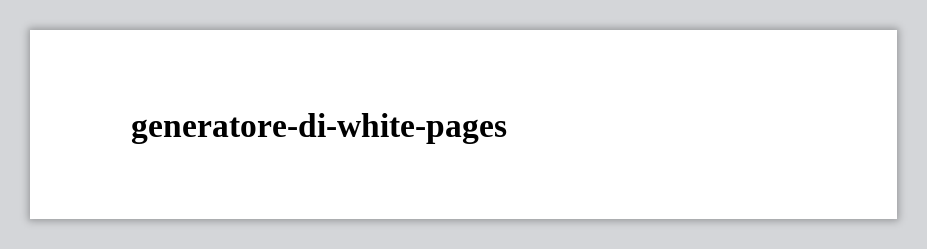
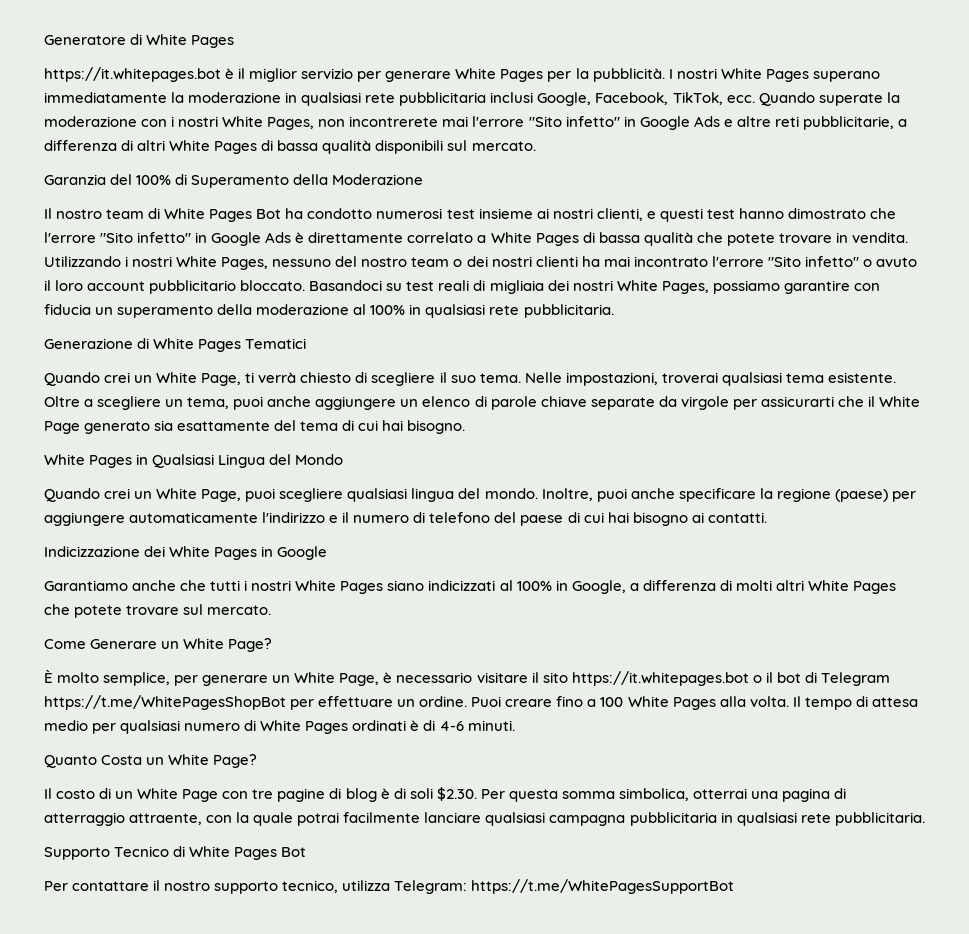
[131,113,507,144] generatore-di-white-pages -> [44,34,235,48] [44,67,880,82] [44,92,900,106] [44,116,907,130] [44,140,536,154] [44,174,424,188] [44,208,896,222] [44,232,908,246] [44,256,917,270] [44,280,880,294] [44,304,614,318] [44,338,307,352] [44,372,896,386] [44,396,920,410] [44,420,466,434] [44,454,344,468] [44,488,916,502] [44,512,767,526] [44,546,328,560] [44,580,896,594] [44,604,272,618] [44,638,273,652] [44,669,890,686] [44,695,918,710] [44,720,515,734] [44,754,258,768] [44,787,847,802] [44,812,925,826] [44,846,307,860] [44,879,735,894] Generatore di White Pages // https://it.whitepages.bot è il miglior servizio per generare White Pages per la pubblicità. I nostri White Pages superano immediatamente la moderazione in qualsiasi rete pubblicitaria inclusi Google, Facebook, TikTok, ecc. Quando superate la moderazione con i nostri White Pages, non incontrerete mai l'errore "Sito infetto" in Google Ads e altre reti pubblicitarie, a differenza di altri White Pages di bassa qualità disponibili sul mercato. // Garanzia del 100% di Superamento della Moderazione // Il nostro team di White Pages Bot ha condotto numerosi test insieme ai nostri clienti, e questi test hanno dimostrato che l'errore "Sito infetto" in Google Ads è direttamente correlato a White Pages di bassa qualità che potete trovare in vendita. Utilizzando i nostri White Pages, nessuno del nostro team o dei nostri clienti ha mai incontrato l'errore "Sito infetto" o avuto il loro account pubblicitario bloccato. Basandoci su test reali di migliaia dei nostri White Pages, possiamo garantire con fiducia un superamento della moderazione al 100% in qualsiasi rete pubblicitaria. // Generazione di White Pages Tematici // Quando crei un White Page, ti verrà chiesto di scegliere il suo tema. Nelle impostazioni, troverai qualsiasi tema esistente. Oltre a scegliere un tema, puoi anche aggiungere un elenco di parole chiave separate da virgole per assicurarti che il White Page generato sia esattamente del tema di cui hai bisogno. // White Pages in Qualsiasi Lingua del Mondo // Quando crei un White Page, puoi scegliere qualsiasi lingua del mondo. Inoltre, puoi anche specificare la regione (paese) per aggiungere automaticamente l'indirizzo e il numero di telefono del paese di cui hai bisogno ai contatti. // Indicizzazione dei White Pages in Google // Garantiamo anche che tutti i nostri White Pages siano indicizzati al 100% in Google, a differenza di molti altri White Pages che potete trovare sul mercato. // Come Generare un White Page? // È molto semplice, per generare un White Page, è necessario visitare il sito https://it.whitepages.bot o il bot di Telegram https://t.me/WhitePagesShopBot per effettuare un ordine. Puoi creare fino a 100 White Pages alla volta. Il tempo di attesa medio per qualsiasi numero di White Pages ordinati è di 4-6 minuti. // Quanto Costa un White Page? // Il costo di un White Page con tre pagine di blog è di soli $2.30. Per questa somma simbolica, otterrai una pagina di atterraggio attraente, con la quale potrai facilmente lanciare qualsiasi campagna pubblicitaria in qualsiasi rete pubblicitaria. // Supporto Tecnico di White Pages Bot // Per contattare il nostro supporto tecnico, utilizza Telegram: https://t.me/WhitePagesSupportBot

